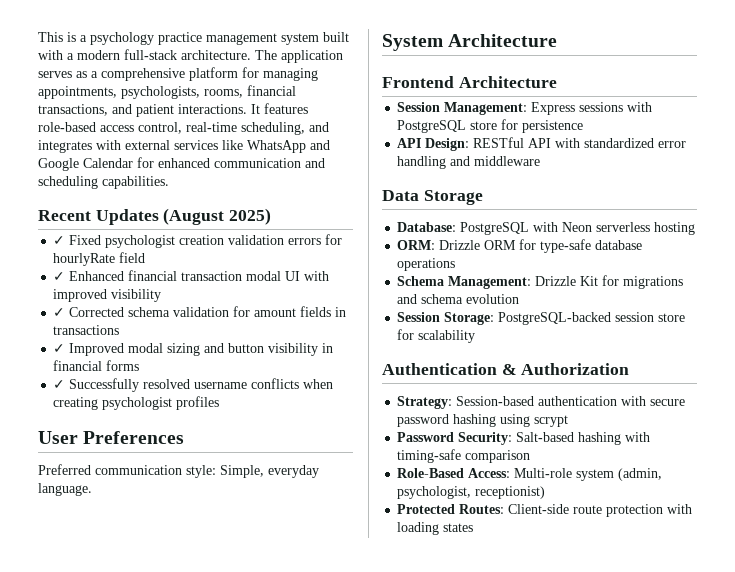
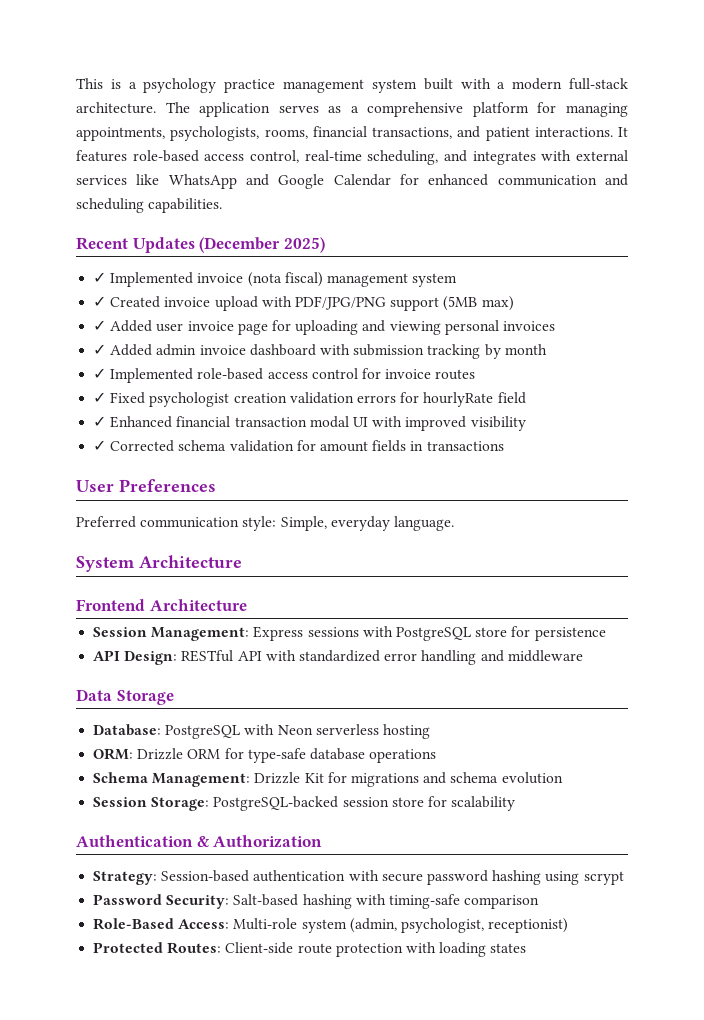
[163,208,225,225] (August -> [199,237,281,253] (December
(272, 216) none -> [93,272,458,287] [93,296,514,311] [93,320,555,335] [93,344,547,359] [93,368,476,383] // ✓ Implemented invoice (nota fiscal) management system // ✓ Created invoice upload with PDF/JPG/PNG support (5MB max) // ✓ Added user invoice page for uploading and viewing personal invoices // ✓ Added admin invoice dashboard with submission tracking by month // ✓ Implemented role-based access control for invoice routes
[53,343,334,356] [53,360,140,371] [53,378,334,392] [53,396,220,410] // ✓ Improved modal sizing and button visibility in financial forms // ✓ Successfully resolved username conflicts when creating psychologist profiles -> (504, 446) none

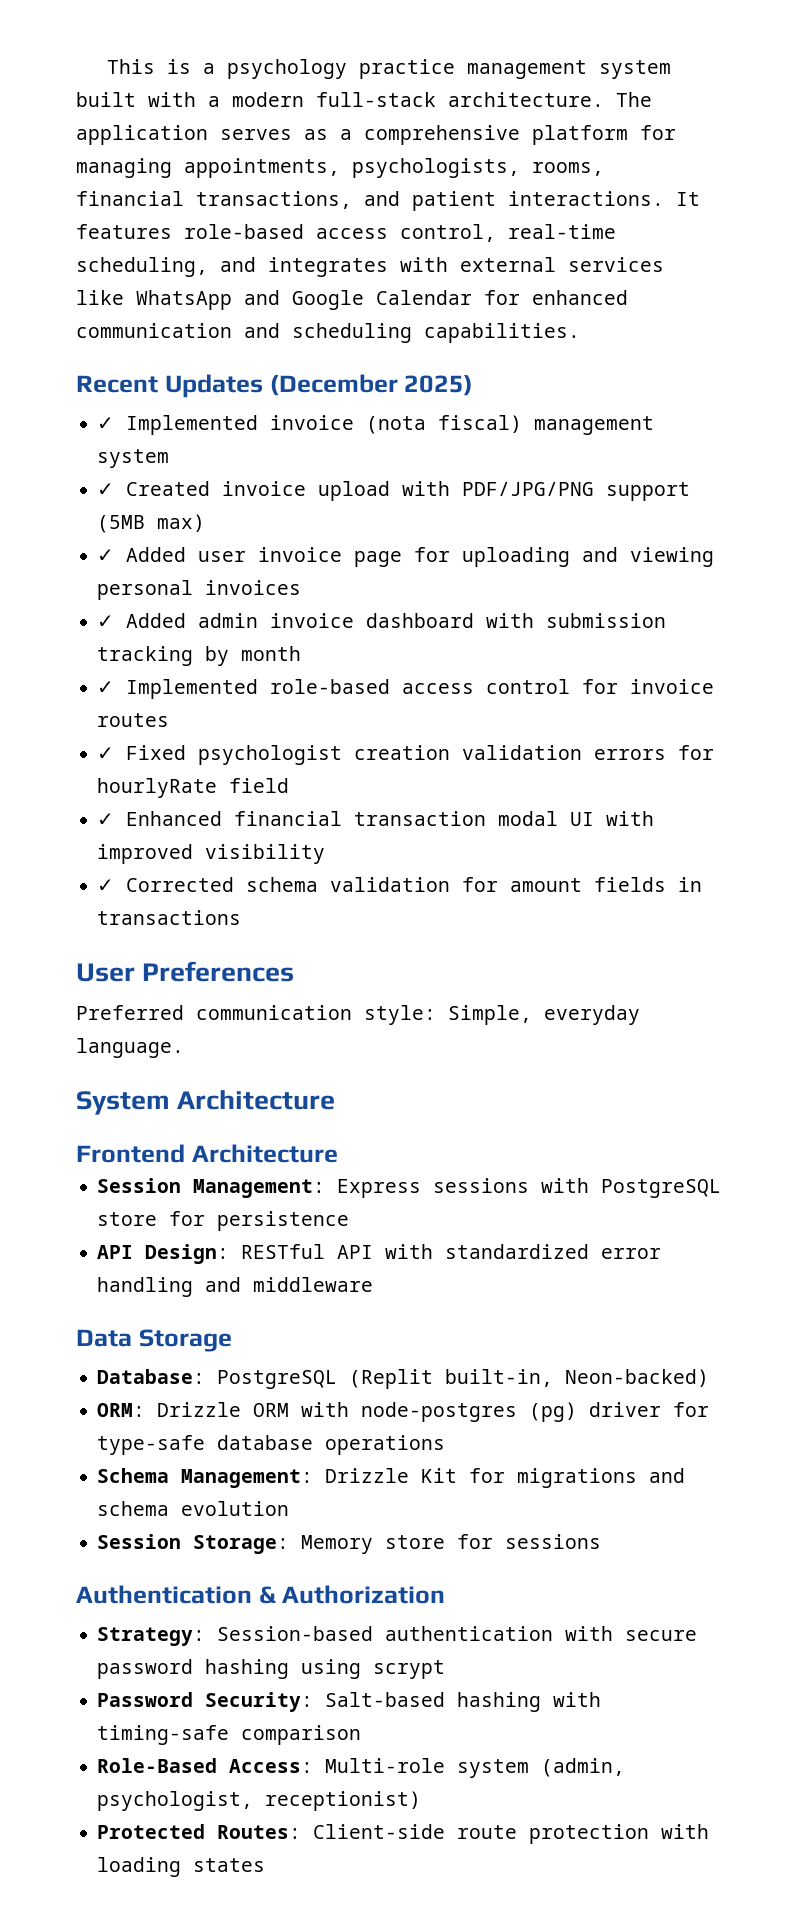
[244,724,430,739] with Neon serverless hosting -> [349,1369,710,1389] (Replit built-in, Neon-backed)
(221, 754) none -> [301,1402,662,1422] with node-postgres (pg) driver
[213,796,516,811] PostgreSQL-backed session store for scalability -> [301,1534,602,1554] Memory store for sessions

